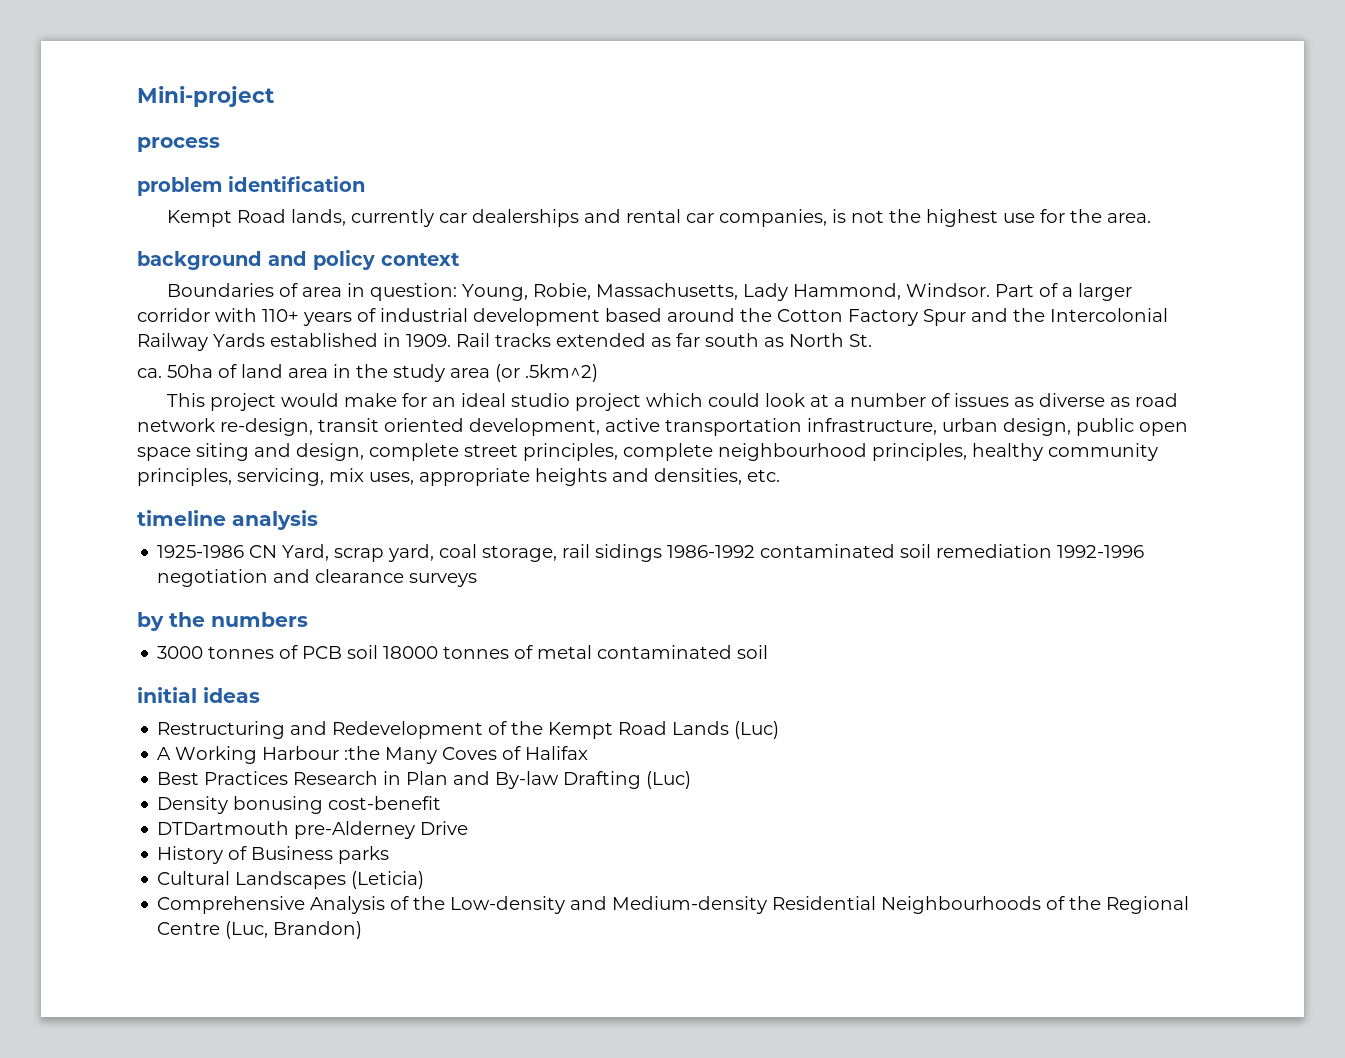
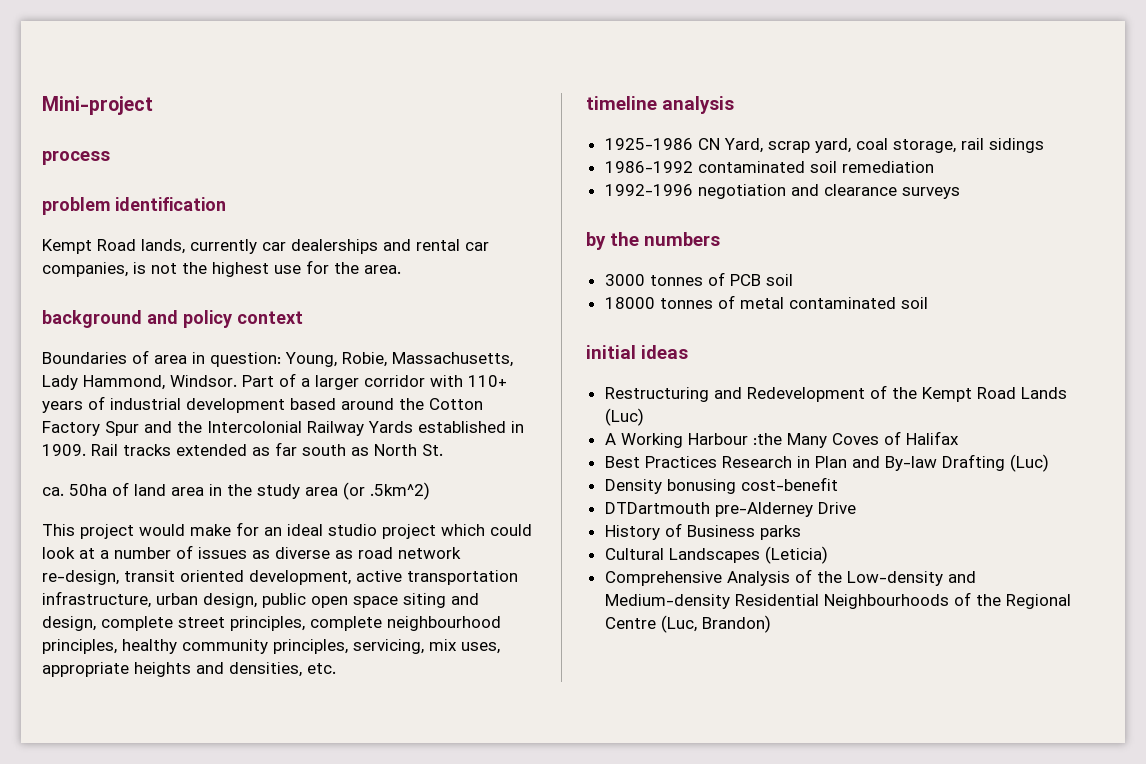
(663, 553) none -> (1044, 145) //
(1053, 551) none -> (934, 167) //
(379, 652) none -> (793, 280) //

